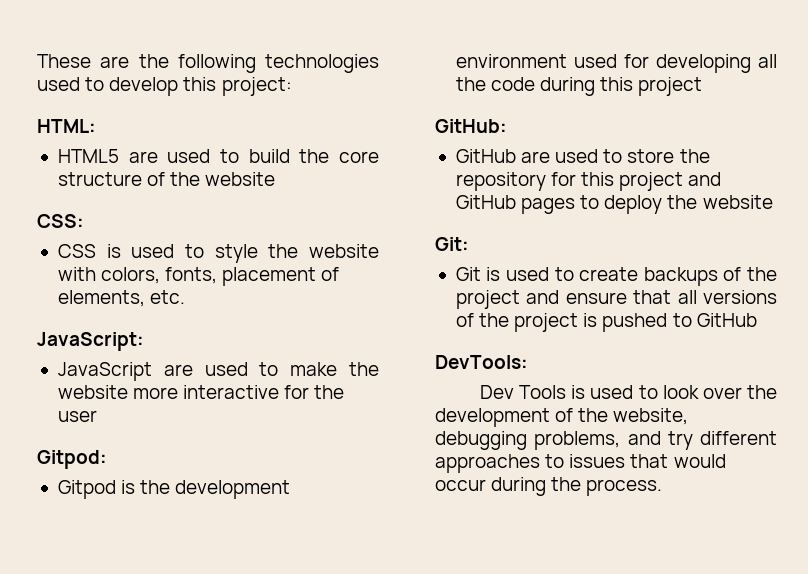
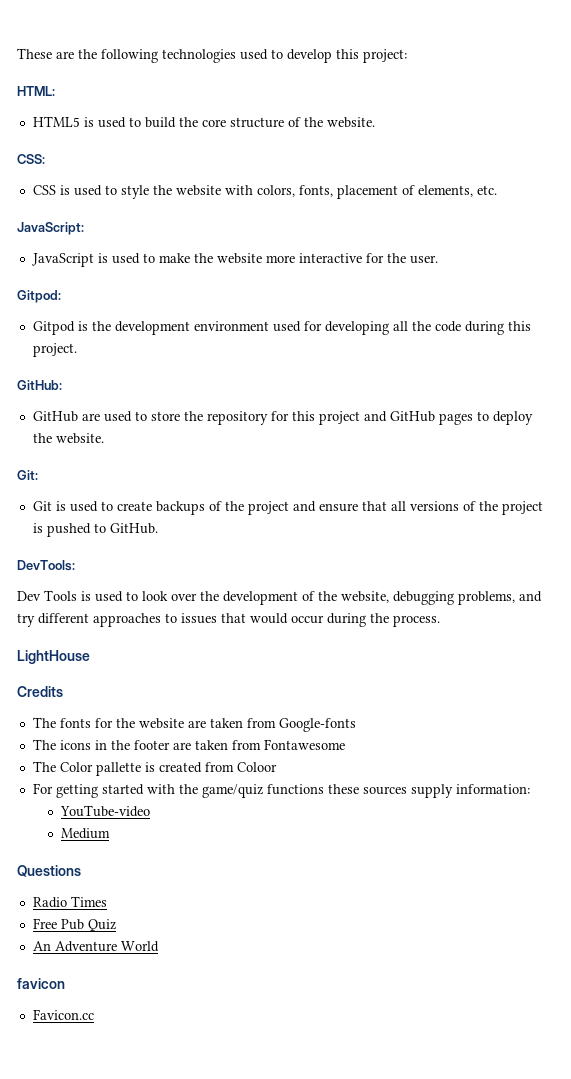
[128,151,158,163] are -> [83,117,94,127] is
[205,172,276,186] website -> [326,117,375,128] website.
[163,364,193,376] are -> [97,253,108,263] is
[57,410,97,422] user -> [409,255,438,264] user.
[638,77,703,96] project -> [32,343,77,357] project.
[702,195,773,209] website -> [55,433,104,444] website.
[696,313,757,327] GitHub -> [109,523,158,534] GitHub.
(663, 487) none -> [17,650,90,664] [17,686,63,697] [32,717,356,732] [32,739,345,750] [32,761,277,776] [32,783,530,798] [60,805,151,817] [61,828,111,839] [17,865,81,877] [32,896,107,908] [32,918,116,932] [32,941,159,952] [17,978,65,989] [32,1009,94,1020] // LightHouse // Credits // The fonts for the website are taken from Google-fonts // The icons in the footer are taken from Fontawesome // The Color pallette is created from Coloor // For getting started with the game/quiz functions these sources supply information: // YouTube-video // Medium // Questions // Radio Times // Free Pub Quiz // An Adventure World // favicon // Favicon.cc

